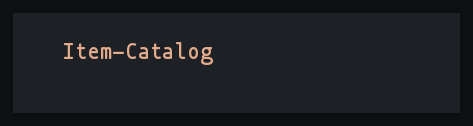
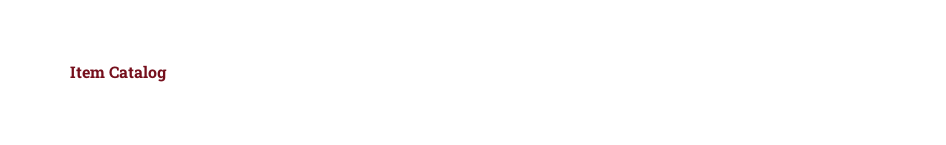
[62,42,213,65] Item-Catalog -> [70,65,168,82] Item Catalog

